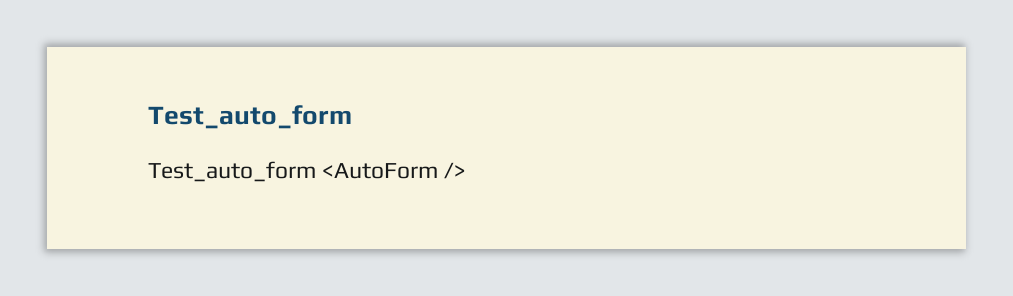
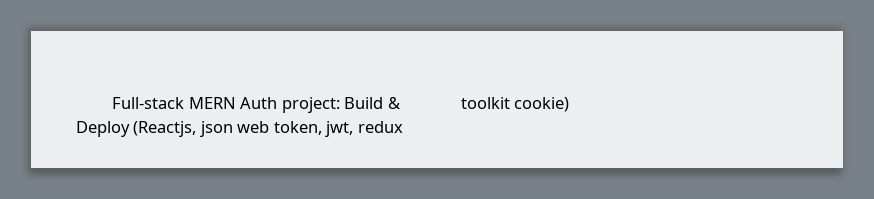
[148,105,352,129] [148,161,467,182] Test_auto_form // Test_auto_form <AutoForm /> -> [112,97,401,113] [76,121,403,137] [461,97,570,112] Full-stack MERN Auth project: Build & Deploy (Reactjs, json web token, jwt, redux toolkit cookie)

